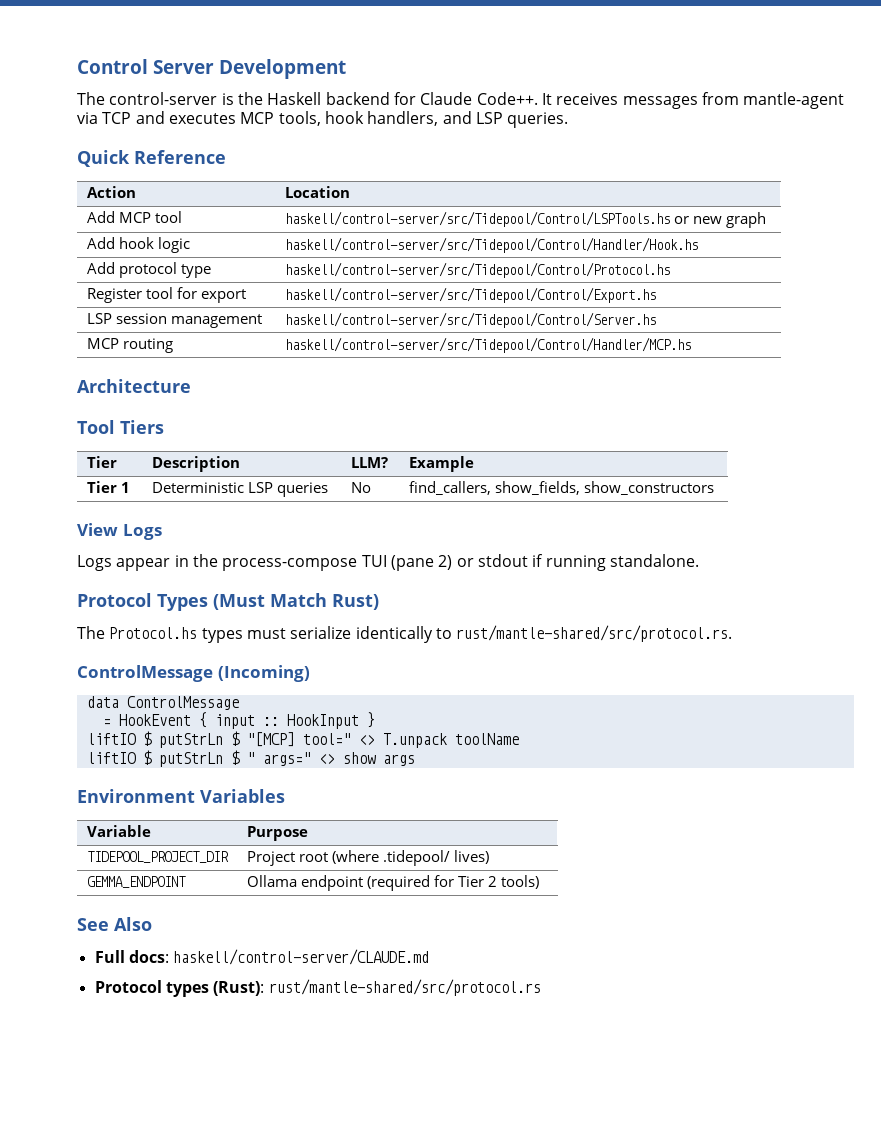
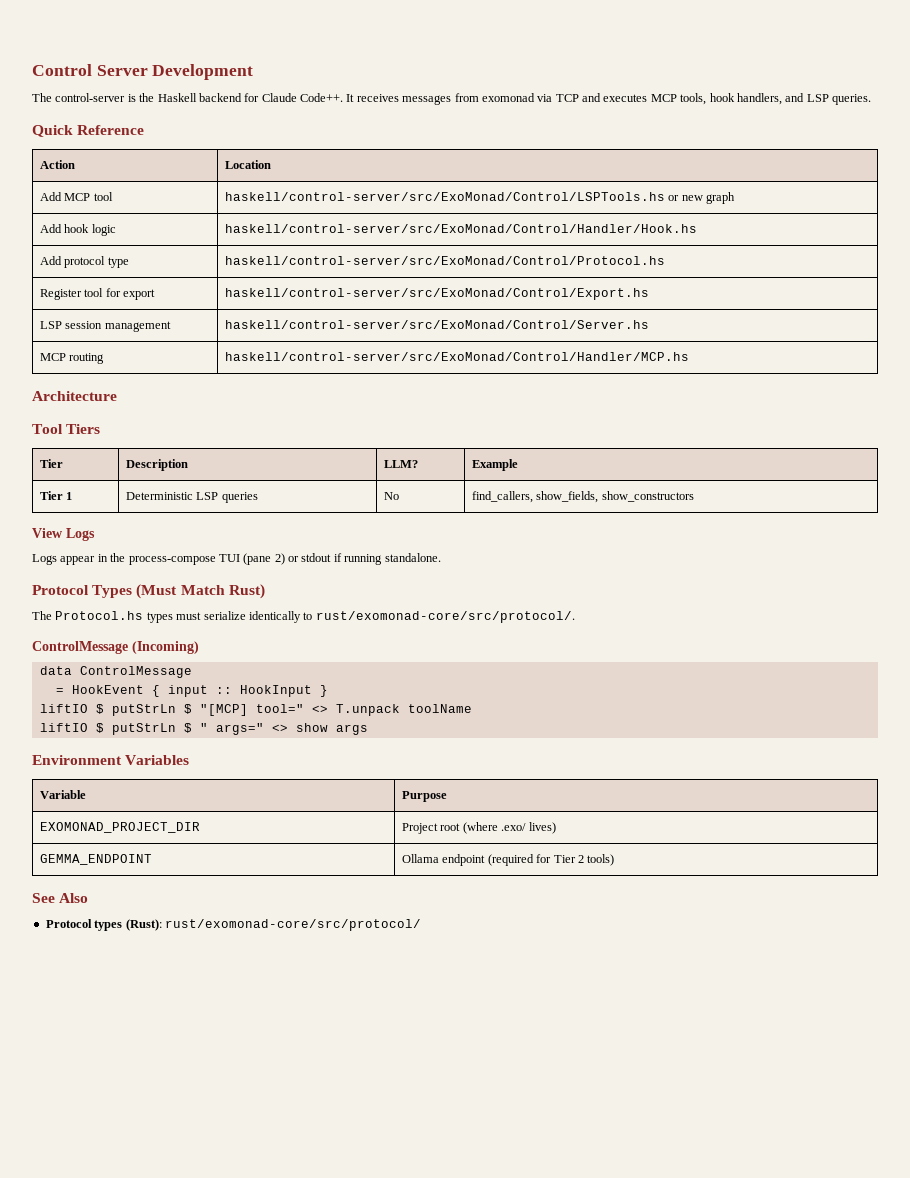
[743,92,845,109] mantle-agent -> [481,93,535,102] exomonad
[284,211,670,227] haskell/control-server/src/Tidepool/Control/LSPTools.hs -> [225,192,666,201] haskell/control-server/src/ExoMonad/Control/LSPTools.hs
[284,237,698,253] haskell/control-server/src/Tidepool/Control/Handler/Hook.hs -> [225,224,698,233] haskell/control-server/src/ExoMonad/Control/Handler/Hook.hs
[284,262,670,278] haskell/control-server/src/Tidepool/Control/Protocol.hs -> [225,256,666,265] haskell/control-server/src/ExoMonad/Control/Protocol.hs
[284,287,656,303] haskell/control-server/src/Tidepool/Control/Export.hs -> [225,288,650,300] haskell/control-server/src/ExoMonad/Control/Export.hs
[284,312,656,328] haskell/control-server/src/Tidepool/Control/Server.hs -> [225,320,650,329] haskell/control-server/src/ExoMonad/Control/Server.hs
[284,337,691,353] haskell/control-server/src/Tidepool/Control/Handler/MCP.hs -> [225,352,690,361] haskell/control-server/src/ExoMonad/Control/Handler/MCP.hs
[456,625,733,642] rust/mantle-shared/src/protocol.rs. -> [315,611,575,623] rust/exomonad-core/src/protocol/.
[86,851,229,863] TIDEPOOL_PROJECT_DIR -> [40,822,201,833] EXOMONAD_PROJECT_DIR
[382,850,450,866] .tidepool/ -> [501,823,527,831] .exo/
[94,949,430,965] // Full docs: haskell/control-server/CLAUDE.md -> (89, 898) none
[268,979,541,996] rust/mantle-shared/src/protocol.rs -> [164,919,421,931] rust/exomonad-core/src/protocol/

